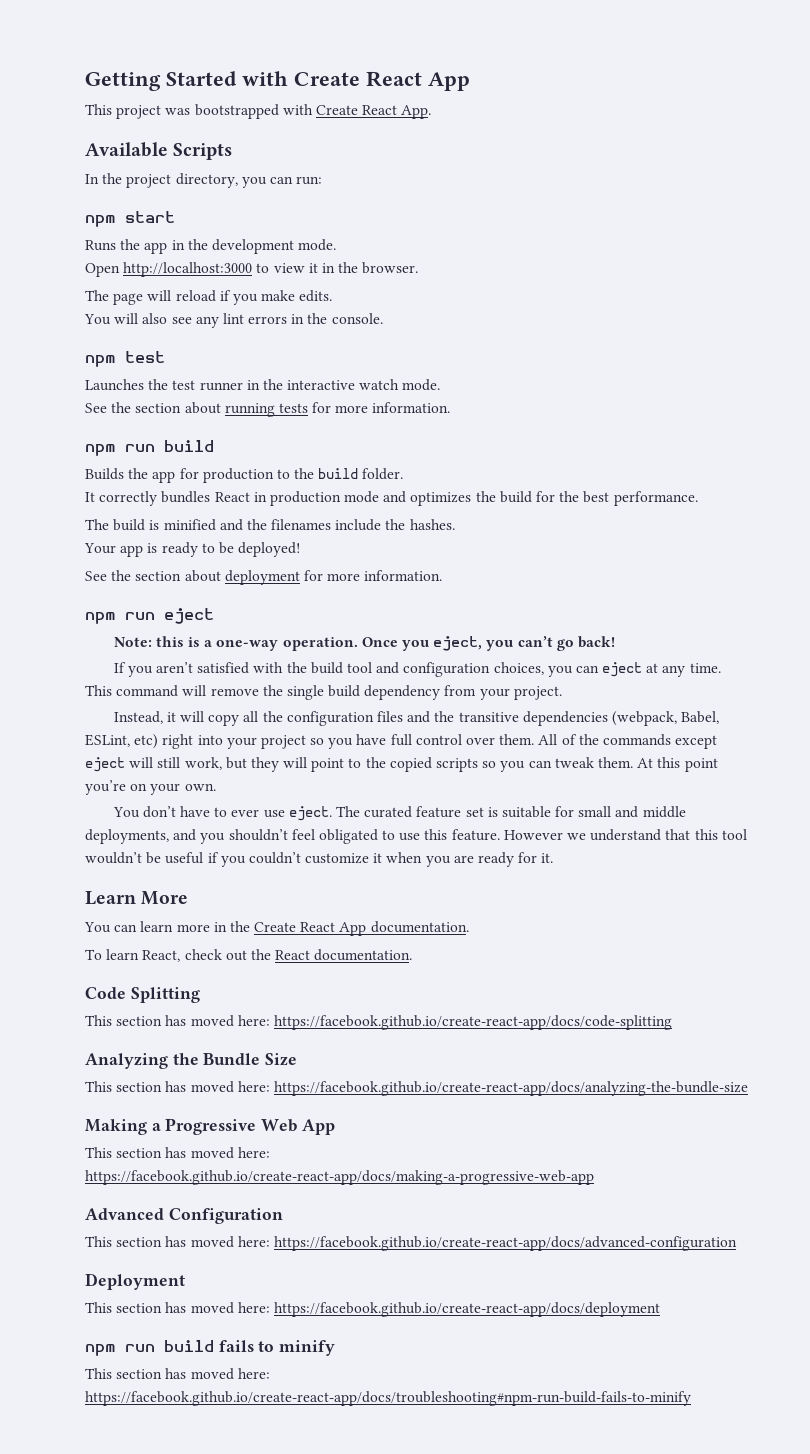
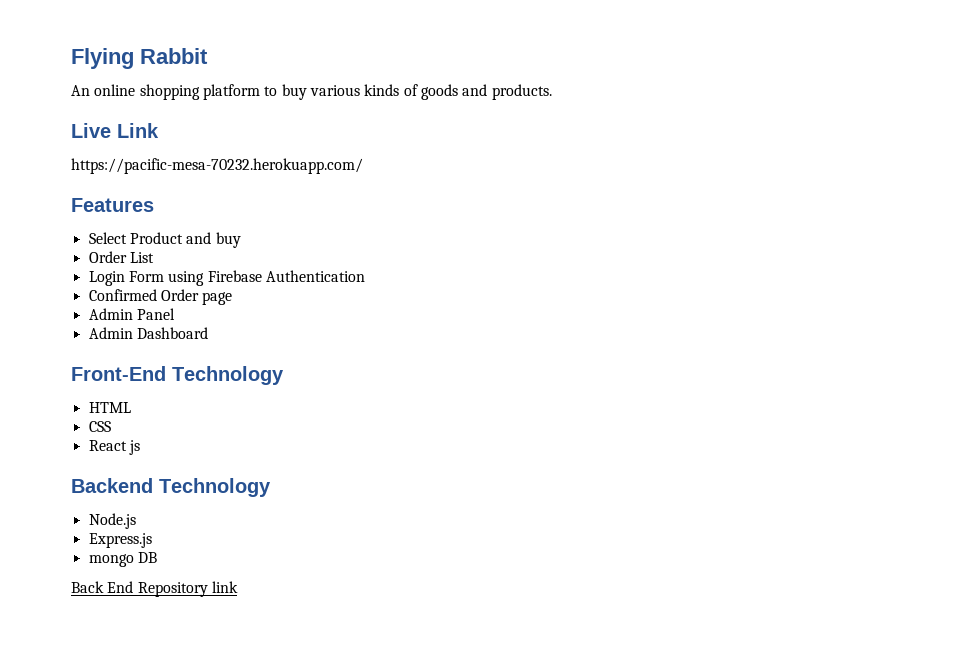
[85,71,470,91] [85,104,432,119] [85,142,233,160] [85,173,323,188] [85,211,175,227] [85,239,337,254] [85,262,419,277] [85,290,333,305] [84,313,383,328] [85,351,165,367] [85,379,441,391] [85,402,451,417] [85,440,214,456] [85,468,404,483] [85,491,698,506] [85,519,455,531] [84,542,301,557] [85,570,443,585] [85,608,214,624] [113,636,615,651] [113,662,721,677] [85,685,562,700] [113,711,720,726] [85,734,718,749] [85,757,718,772] [85,780,216,795] [112,806,686,821] [85,829,747,844] [85,852,554,867] [85,891,189,905] [84,921,469,936] [85,949,413,962] [85,987,200,1003] [85,1015,672,1030] [85,1053,298,1069] [85,1081,748,1096] [85,1118,335,1135] [85,1147,270,1159] [85,1170,594,1185] [85,1208,283,1224] [85,1236,737,1251] [85,1273,185,1290] [85,1302,660,1317] [85,1340,336,1356] [85,1368,270,1380] [85,1391,691,1406] Getting Started with Create React App // This project was bootstrapped with Create React App. // Available Scripts // In the project directory, you can run: // npm start // Runs the app in the development mode. // Open http://localhost:3000 to view it in the browser. // The page will reload if you make edits. // You will also see any lint errors in the console. // npm test // Launches the test runner in the interactive watch mode. // See the section about running tests for more information. // npm run build // Builds the app for production to the build folder. // It correctly bundles React in production mode and optimizes the build for the best performance. // The build is minified and the filenames include the hashes. // Your app is ready to be deployed! // See the section about deployment for more information. // npm run eject // Note: this is a one-way operation. Once you eject, you can’t go back! // If you aren’t satisfied with the build tool and configuration choices, you can eject at any time. This command will remove the single build dependency from your project. // Instead, it will copy all the configuration files and the transitive dependencies (webpack, Babel, ESLint, etc) right into your project so you have full control over them. All of the commands except eject will still work, but they will point to the copied scripts so you can tweak them. At this point you’re on your own. // You don’t have to ever use eject. The curated feature set is suitable for small and middle deployments, and you shouldn’t feel obligated to use this feature. However we understand that this tool wouldn’t be useful if you couldn’t customize it when you are ready for it. // Learn More // You can learn more in the Create React App documentation. // To learn React, check out the React documentation. // Code Splitting // This section has moved here: https://facebook.github.io/create-react-app/docs/code-splitting // Analyzing the Bundle Size // This section has moved here: https://facebook.github.io/create-react-app/docs/analyzing-the-bundle-size // Making a Progressive Web App // This section has moved here: https://facebook.github.io/create-react-app/docs/making-a-progressive-web-app // Advanced Configuration // This section has moved here: https://facebook.github.io/create-react-app/docs/advanced-configuration // Deployment // This section has moved here: https://facebook.github.io/create-react-app/docs/deployment // npm run build fails to minify // This section has moved here: https://facebook.github.io/create-react-app/docs/troubleshooting#npm-run-build-fails-to-minify -> [71,48,208,69] [71,84,552,100] [71,123,159,138] [71,158,363,174] [71,198,154,212] [88,232,241,248] [88,251,154,263] [88,270,365,286] [88,289,233,305] [88,308,175,320] [88,327,208,339] [71,366,284,385] [88,402,131,413] [88,421,111,432] [88,440,140,455] [71,478,271,497] [88,513,136,529] [88,533,152,548] [88,552,157,567] [71,581,238,597] Flying Rabbit // An online shopping platform to buy various kinds of goods and products. // Live Link // https://pacific-mesa-70232.herokuapp.com/ // Features // Select Product and buy // Order List // Login Form using Firebase Authentication // Confirmed Order page // Admin Panel // Admin Dashboard // Front-End Technology // HTML // CSS // React js // Backend Technology // Node.js // Express.js // mongo DB // Back End Repository link

